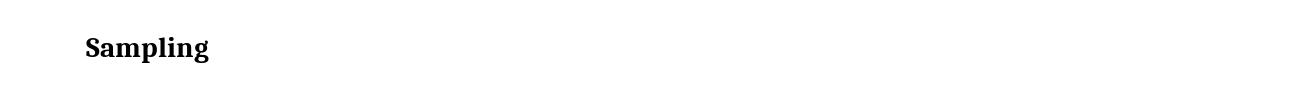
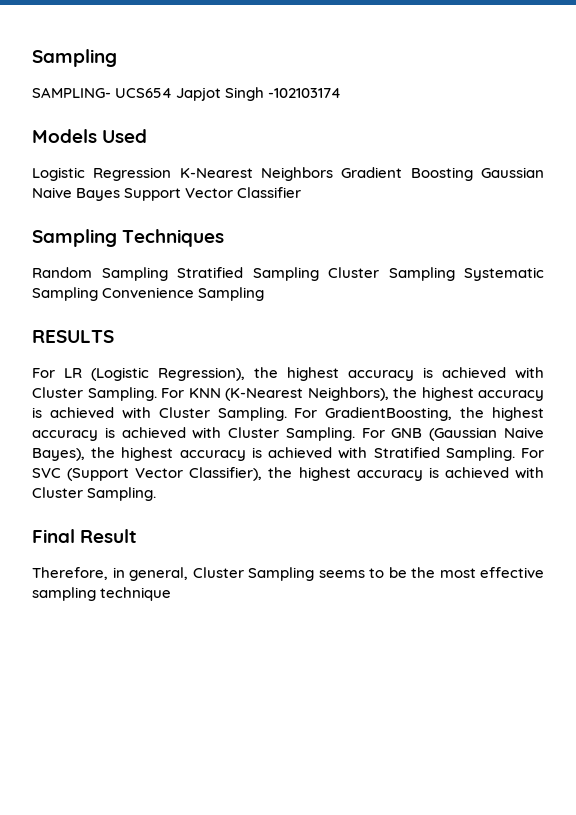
[86,37,209,63] Sampling -> [32,49,117,67] [32,87,342,101] [32,129,148,143] [32,167,545,181] [32,187,302,201] [32,229,225,247] [32,267,544,281] [32,287,265,301] [32,330,114,343] [32,367,544,381] [32,387,544,401] [32,407,544,421] [32,427,544,441] [32,447,544,461] [32,467,544,481] [32,487,157,501] [32,529,138,543] [32,567,544,581] [32,587,172,601] Sampling // SAMPLING- UCS654 Japjot Singh -102103174 // Models Used // Logistic Regression K-Nearest Neighbors Gradient Boosting Gaussian Naive Bayes Support Vector Classifier // Sampling Techniques // Random Sampling Stratified Sampling Cluster Sampling Systematic Sampling Convenience Sampling // RESULTS // For LR (Logistic Regression), the highest accuracy is achieved with Cluster Sampling. For KNN (K-Nearest Neighbors), the highest accuracy is achieved with Cluster Sampling. For GradientBoosting, the highest accuracy is achieved with Cluster Sampling. For GNB (Gaussian Naive Bayes), the highest accuracy is achieved with Stratified Sampling. For SVC (Support Vector Classifier), the highest accuracy is achieved with Cluster Sampling. // Final Result // Therefore, in general, Cluster Sampling seems to be the most effective sampling technique

